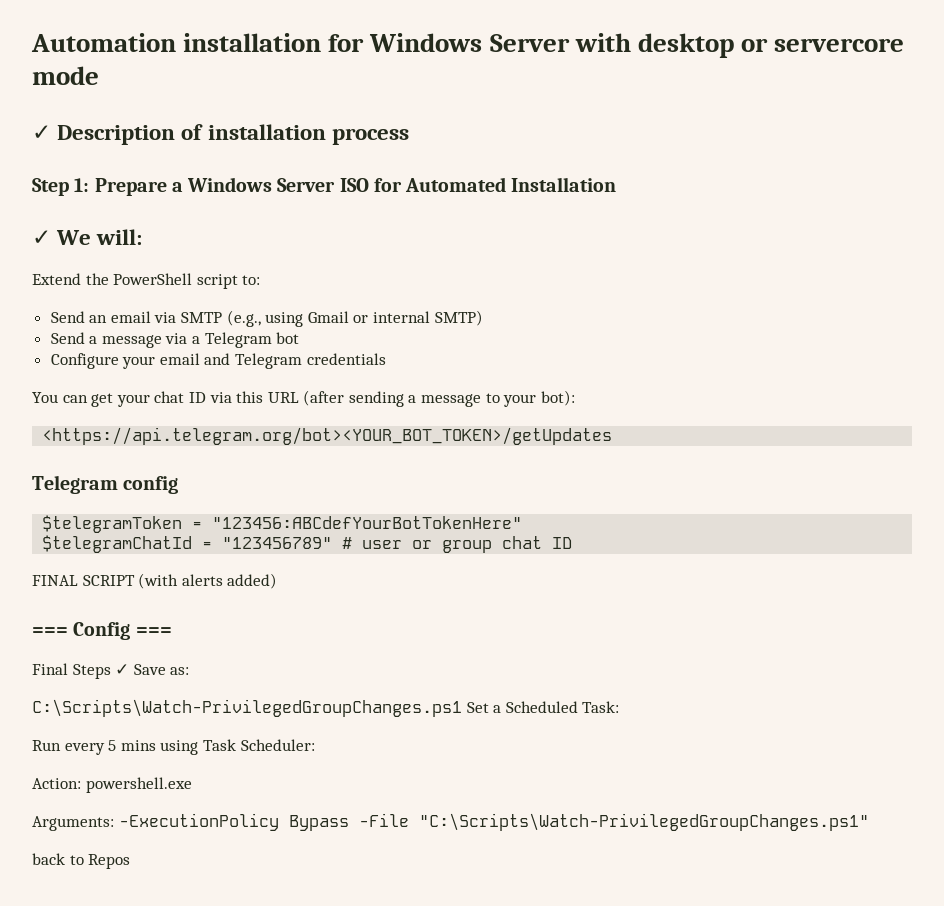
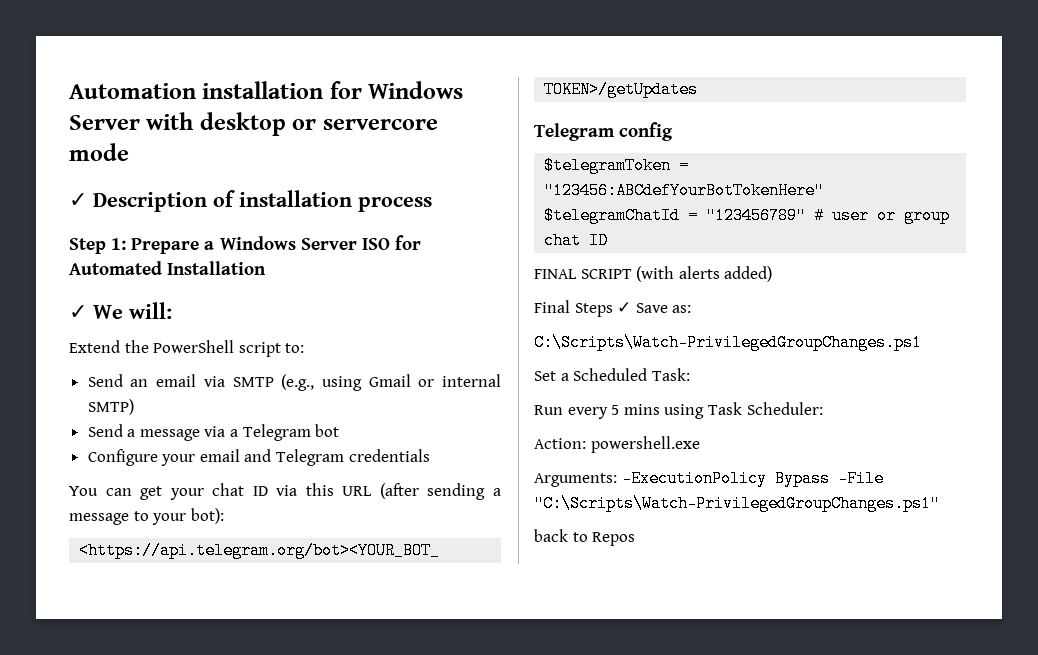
[32,622,172,640] // === Config === -> (773, 274) none
(462, 708) none -> (922, 342) //

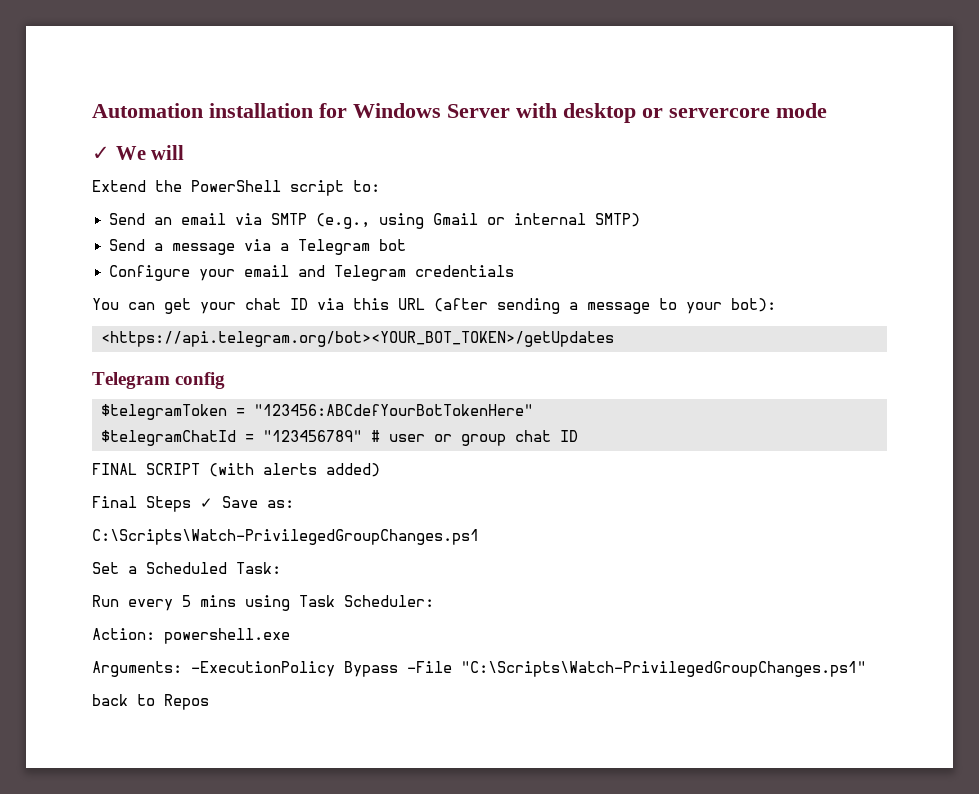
[69,190,432,212] [69,235,421,254] [69,261,267,275] // ✓ Description of installation process // Step 1: Prepare a Windows Server ISO for Automated Installation -> (827, 110) none
[129,302,172,319] will: -> [151,145,185,160] will

